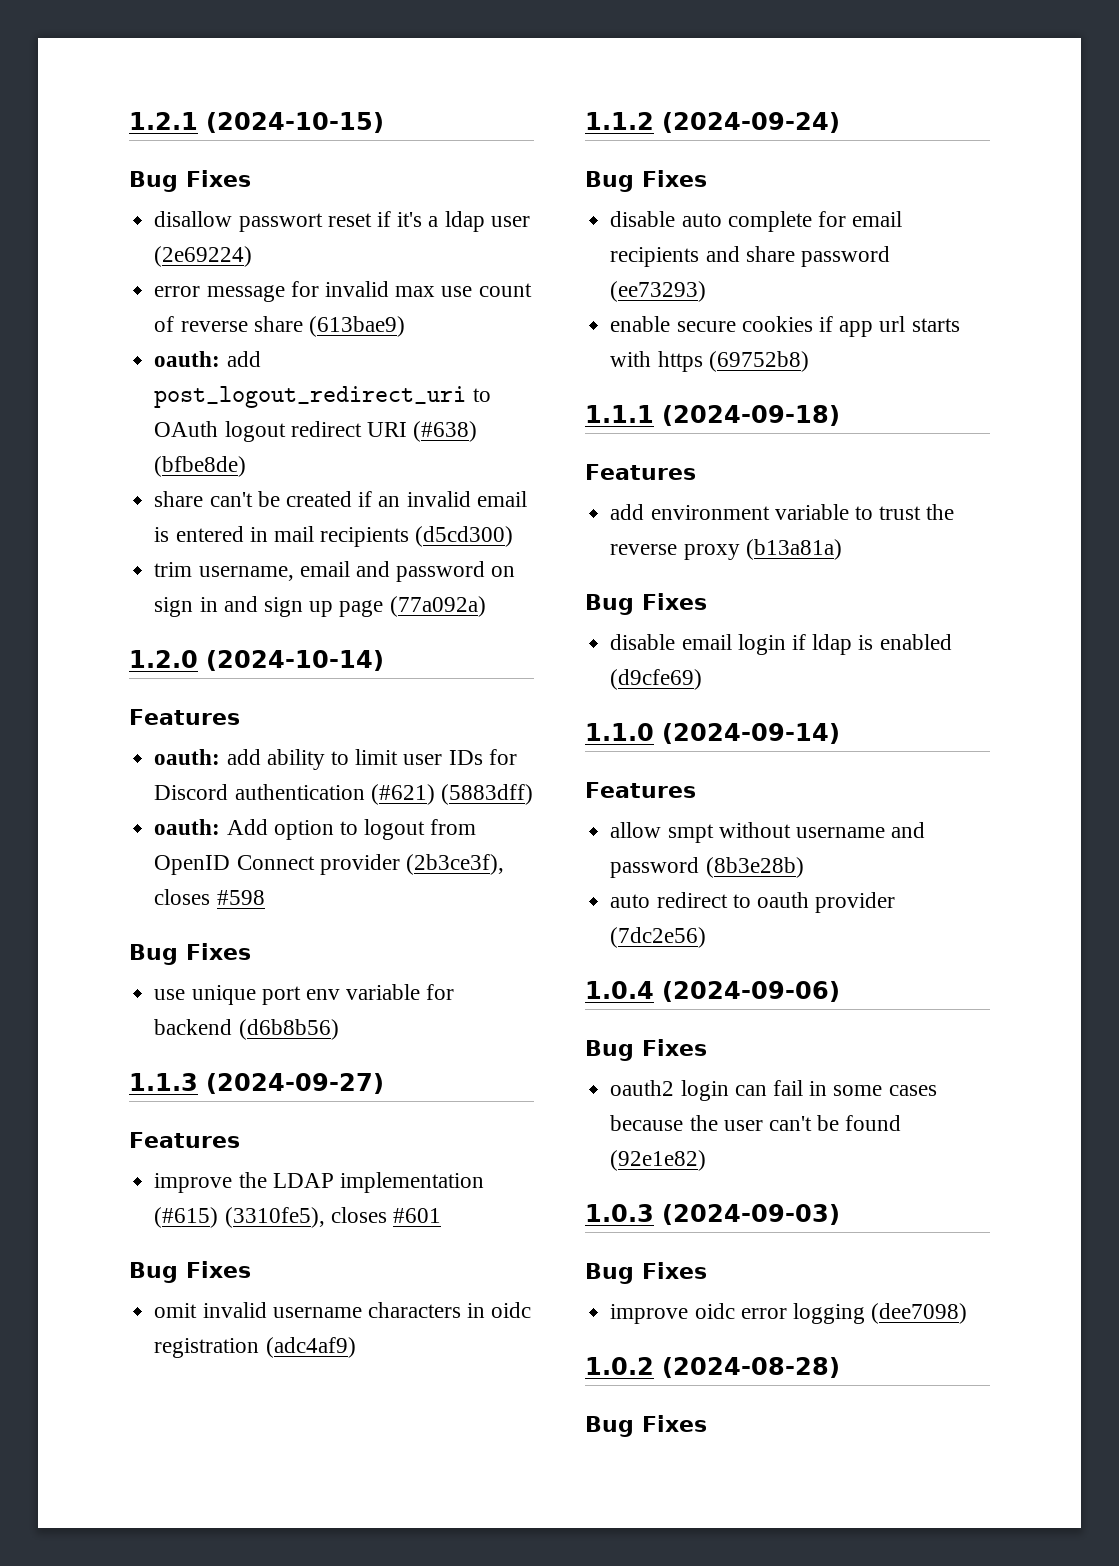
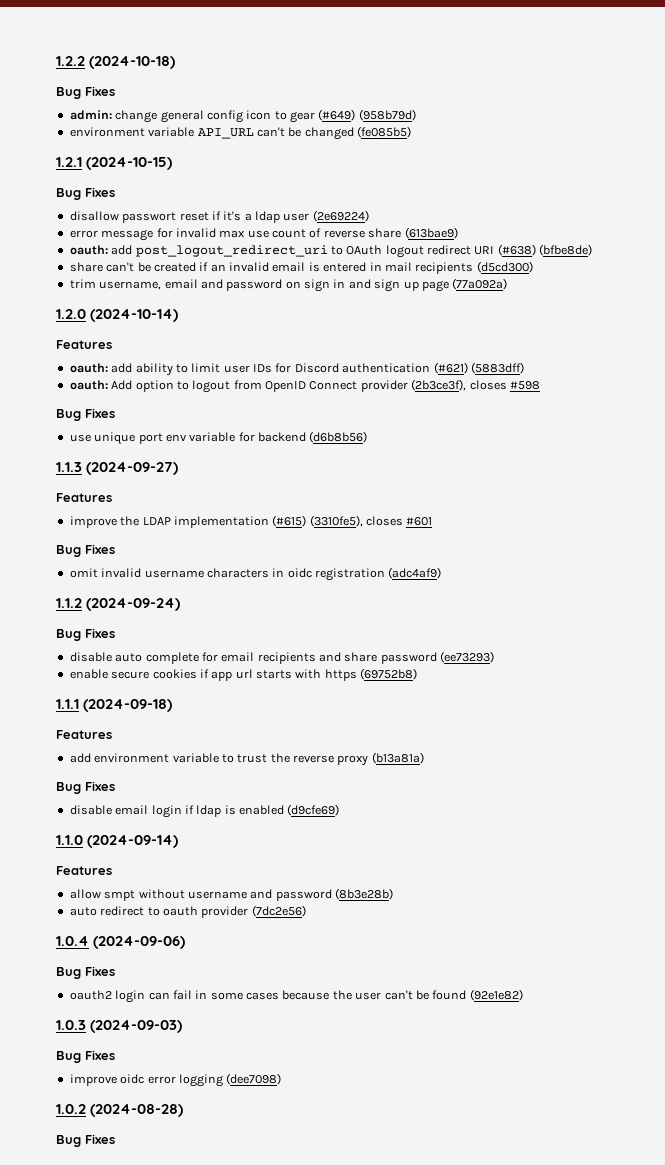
(129, 121) none -> [56,56,176,69] [56,86,115,99] [69,109,416,123] [69,126,411,140] 1.2.2 (2024-10-18) // Bug Fixes // admin: change general config icon to gear (#649) (958b79d) // environment variable API_URL can't be changed (fe085b5) //

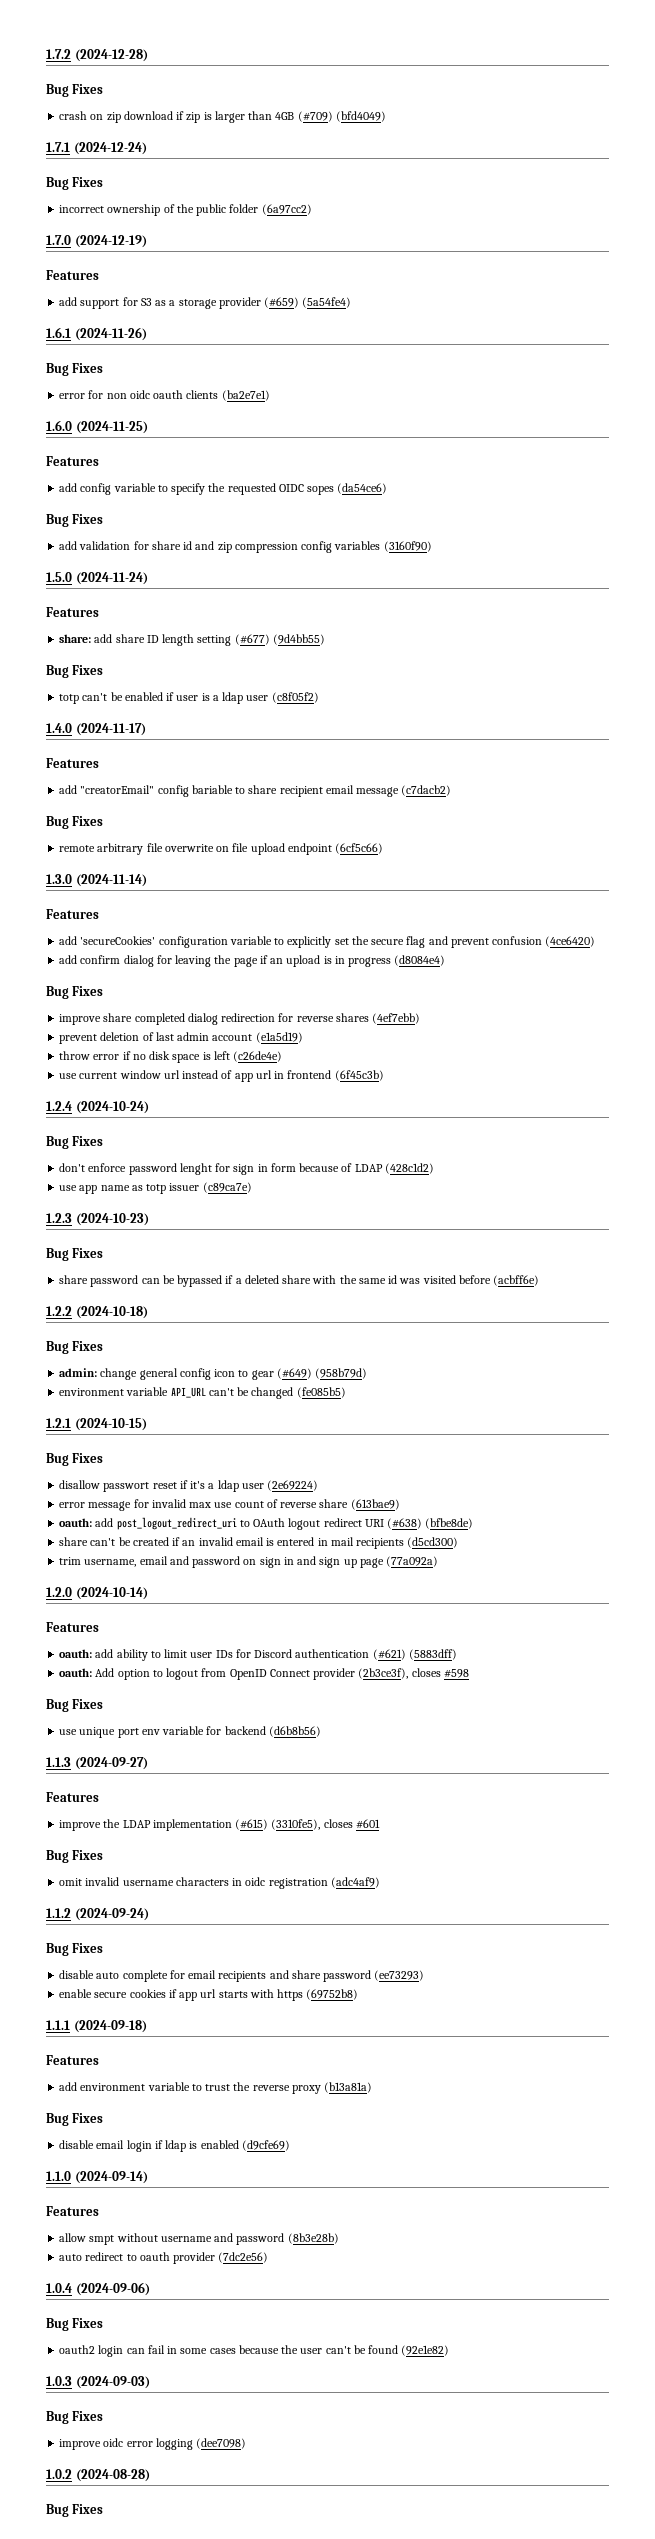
(56, 61) none -> [46,49,148,62] [46,84,104,97] [59,111,386,123] [46,142,147,155] [46,177,104,190] [59,204,312,216] [46,235,147,248] [46,270,99,280] [59,297,352,309] [46,327,147,341] [46,363,104,376] [59,390,270,401] [46,420,148,434] [46,456,99,466] [59,483,388,495] [46,514,104,527] [59,541,432,553] [46,572,148,585] [46,607,99,617] [59,634,325,646] [46,665,104,678] [59,692,319,704] [46,723,146,736] [46,758,99,768] [59,785,452,797] [46,816,104,829] [59,843,384,855] [46,874,147,887] [46,909,99,919] [59,936,596,948] [59,955,446,967] [46,986,104,999] [59,1013,421,1025] [59,1032,303,1044] [59,1051,283,1063] [59,1070,384,1082] [46,1101,149,1114] [46,1136,104,1149] [59,1163,434,1175] [59,1182,252,1194] [46,1213,149,1226] [46,1248,104,1261] [59,1275,540,1287] 1.7.2 (2024-12-28) // Bug Fixes // crash on zip download if zip is larger than 4GB (#709) (bfd4049) // 1.7.1 (2024-12-24) // Bug Fixes // incorrect ownership of the public folder (6a97cc2) // 1.7.0 (2024-12-19) // Features // add support for S3 as a storage provider (#659) (5a54fe4) // 1.6.1 (2024-11-26) // Bug Fixes // error for non oidc oauth clients (ba2e7e1) // 1.6.0 (2024-11-25) // Features // add config variable to specify the requested OIDC sopes (da54ce6) // Bug Fixes // add validation for share id and zip compression config variables (3160f90) // 1.5.0 (2024-11-24) // Features // share: add share ID length setting (#677) (9d4bb55) // Bug Fixes // totp can't be enabled if user is a ldap user (c8f05f2) // 1.4.0 (2024-11-17) // Features // add "creatorEmail" config bariable to share recipient email message (c7dacb2) // Bug Fixes // remote arbitrary file overwrite on file upload endpoint (6cf5c66) // 1.3.0 (2024-11-14) // Features // add 'secureCookies' configuration variable to explicitly set the secure flag and prevent confusion (4ce6420) // add confirm dialog for leaving the page if an upload is in progress (d8084e4) // Bug Fixes // improve share completed dialog redirection for reverse shares (4ef7ebb) // prevent deletion of last admin account (e1a5d19) // throw error if no disk space is left (c26de4e) // use current window url instead of app url in frontend (6f45c3b) // 1.2.4 (2024-10-24) // Bug Fixes // don't enforce password lenght for sign in form because of LDAP (428c1d2) // use app name as totp issuer (c89ca7e) // 1.2.3 (2024-10-23) // Bug Fixes // share password can be bypassed if a deleted share with the same id was visited before (acbff6e) //

